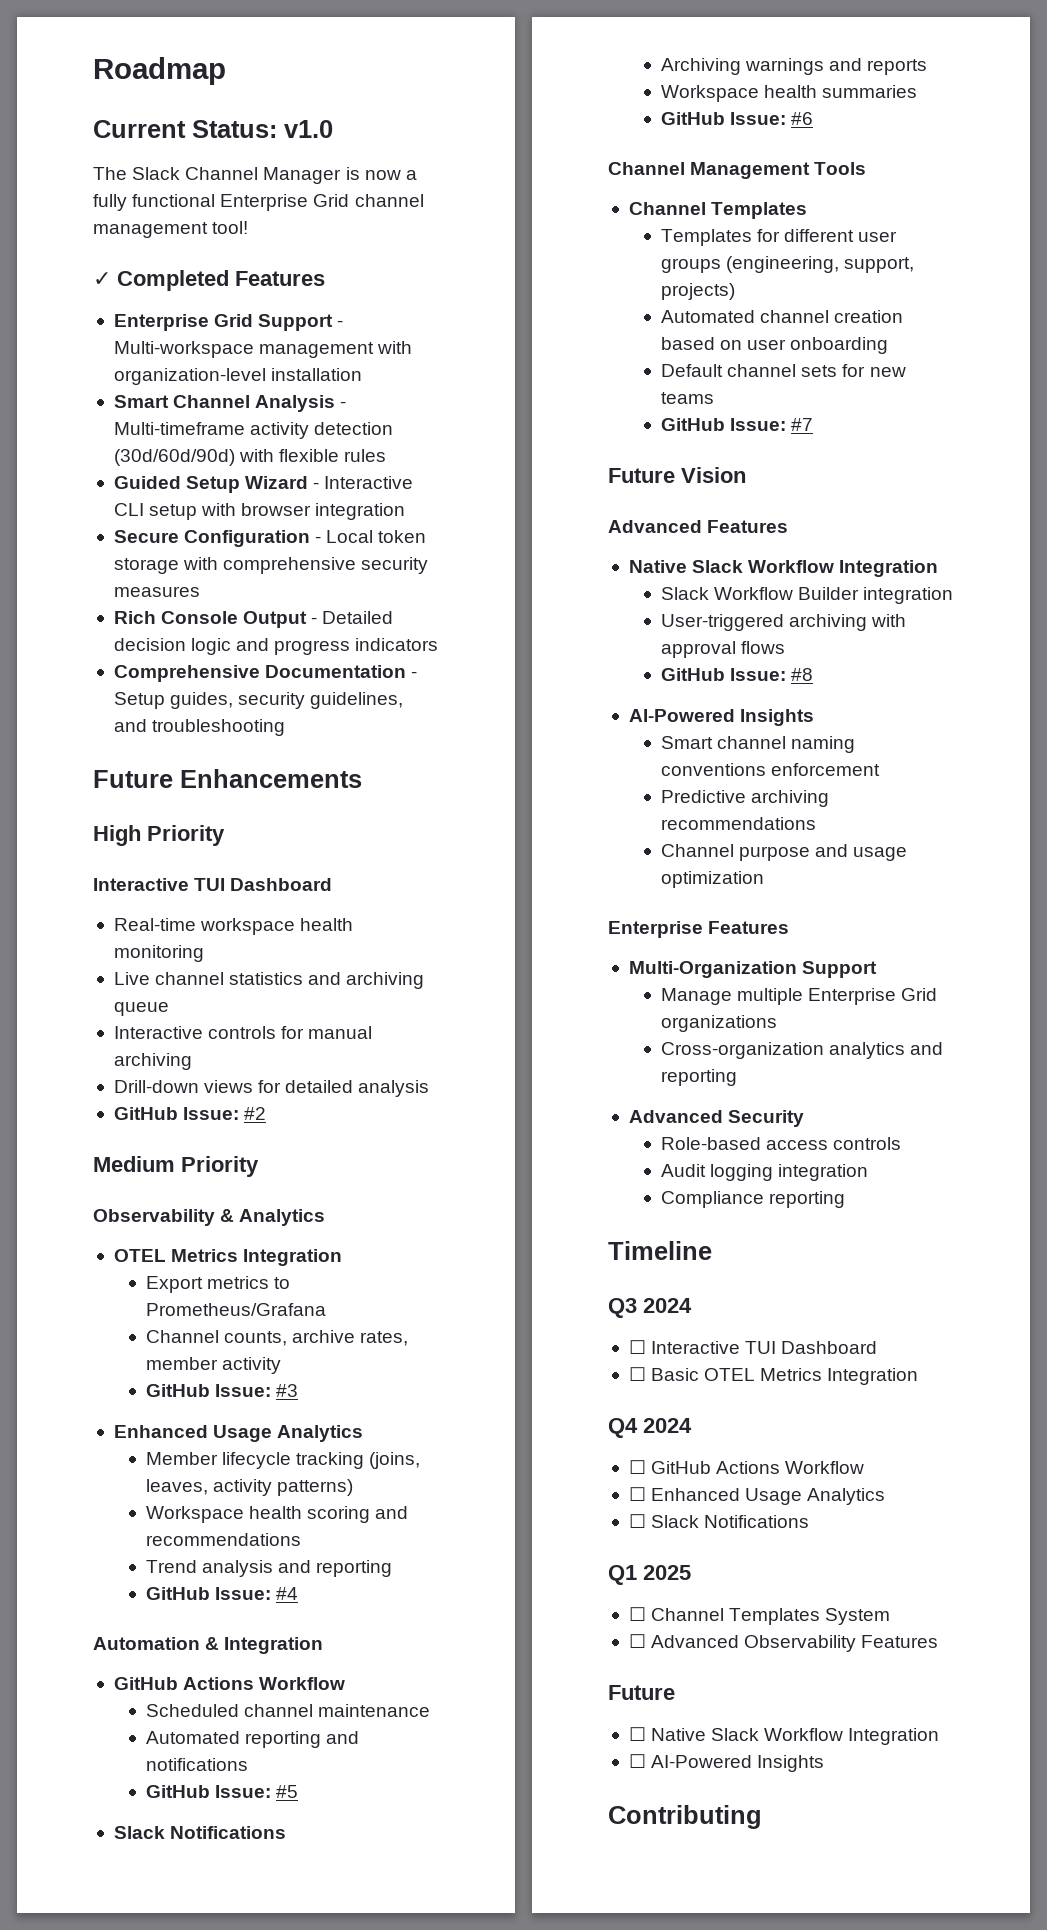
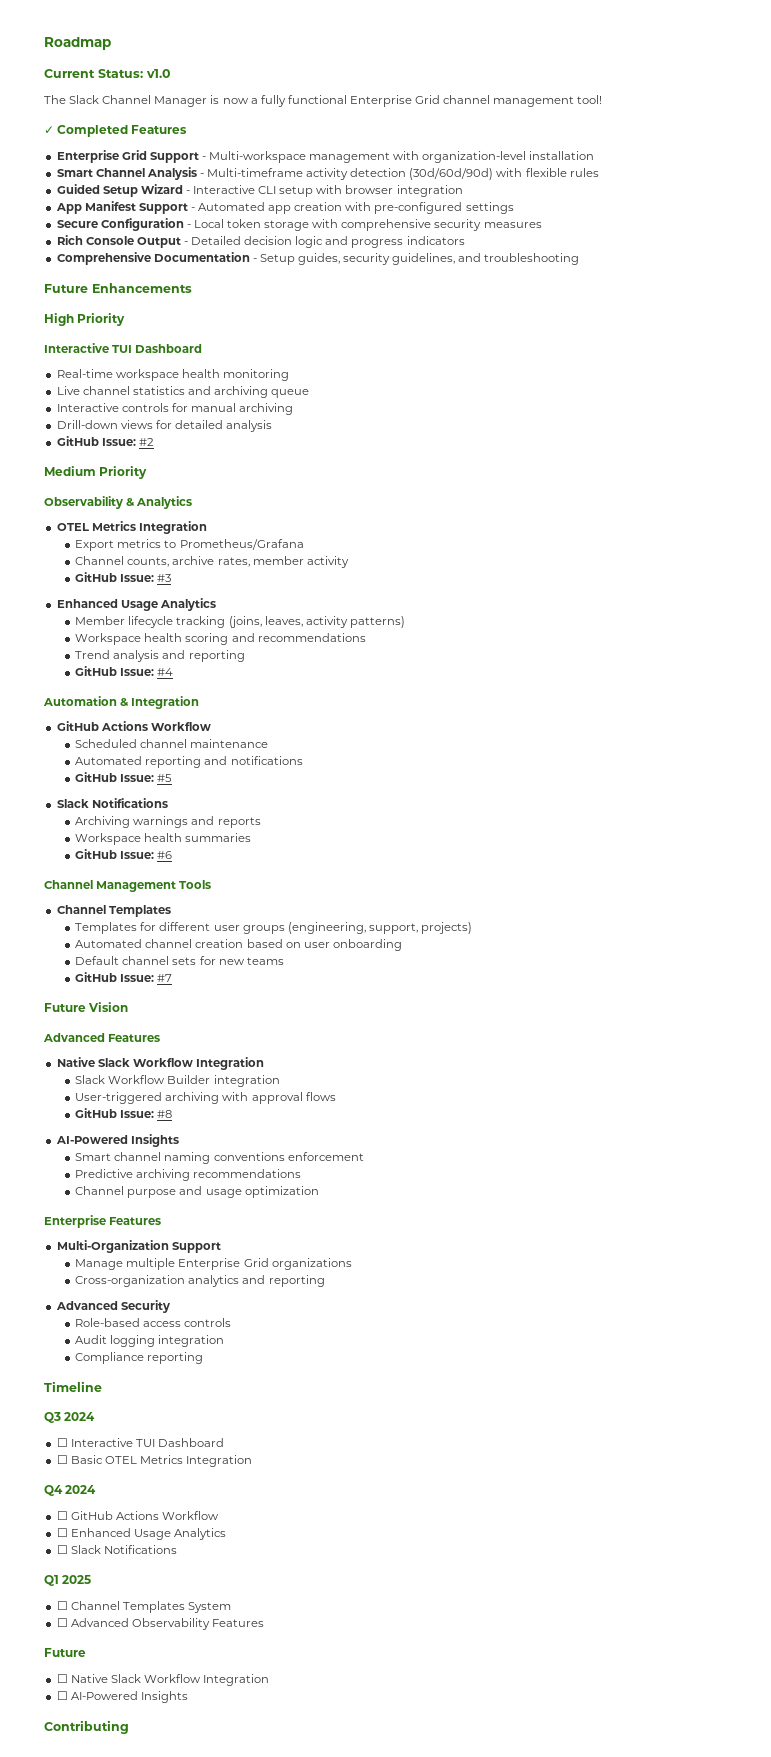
(406, 511) none -> [55,201,514,214] // App Manifest Support - Automated app creation with pre-configured settings

